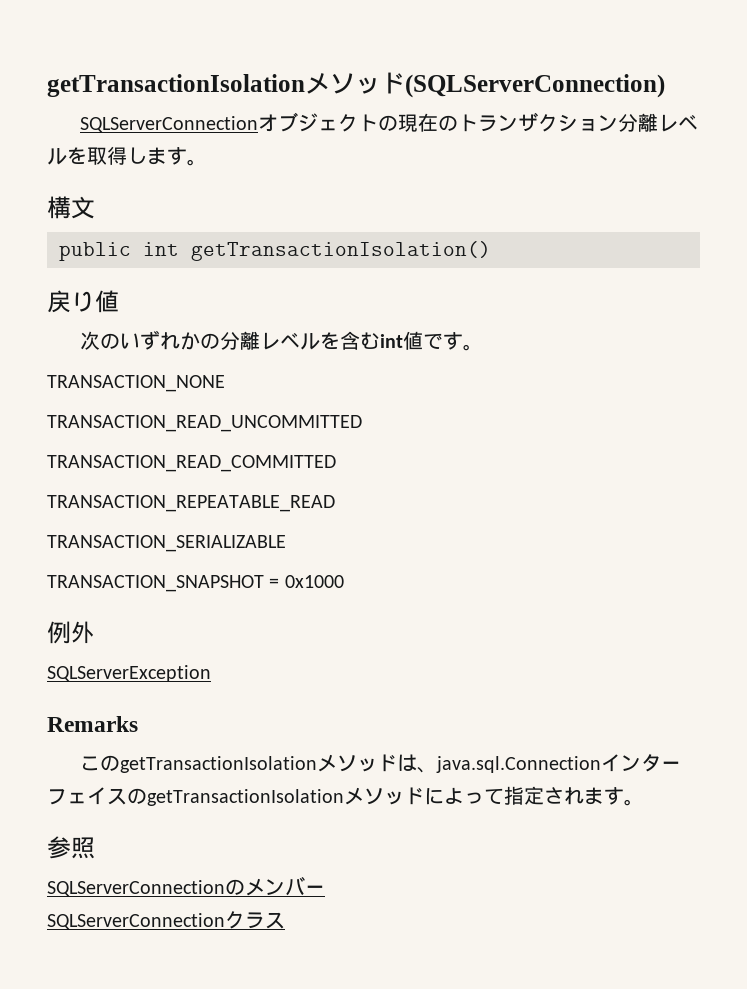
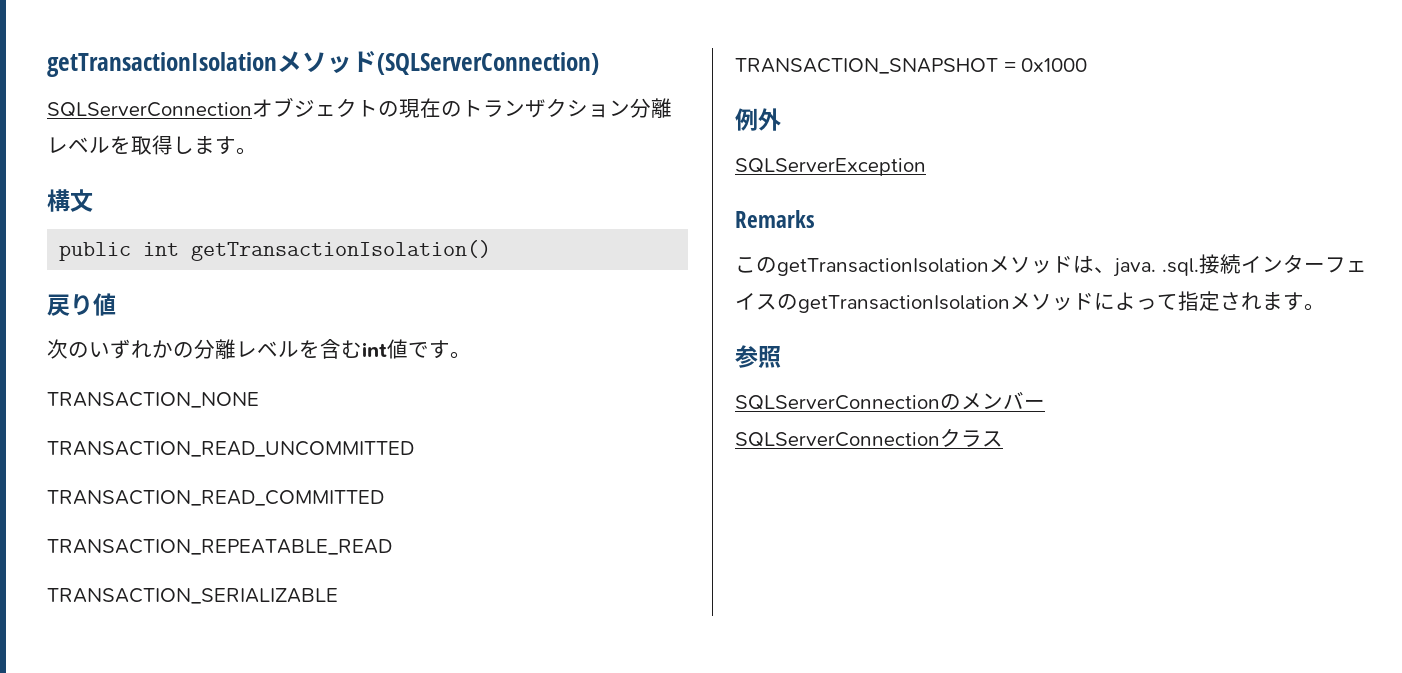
[435,756,601,773] java.sql.Connection -> [1113,254,1241,277] java. .sql.接続

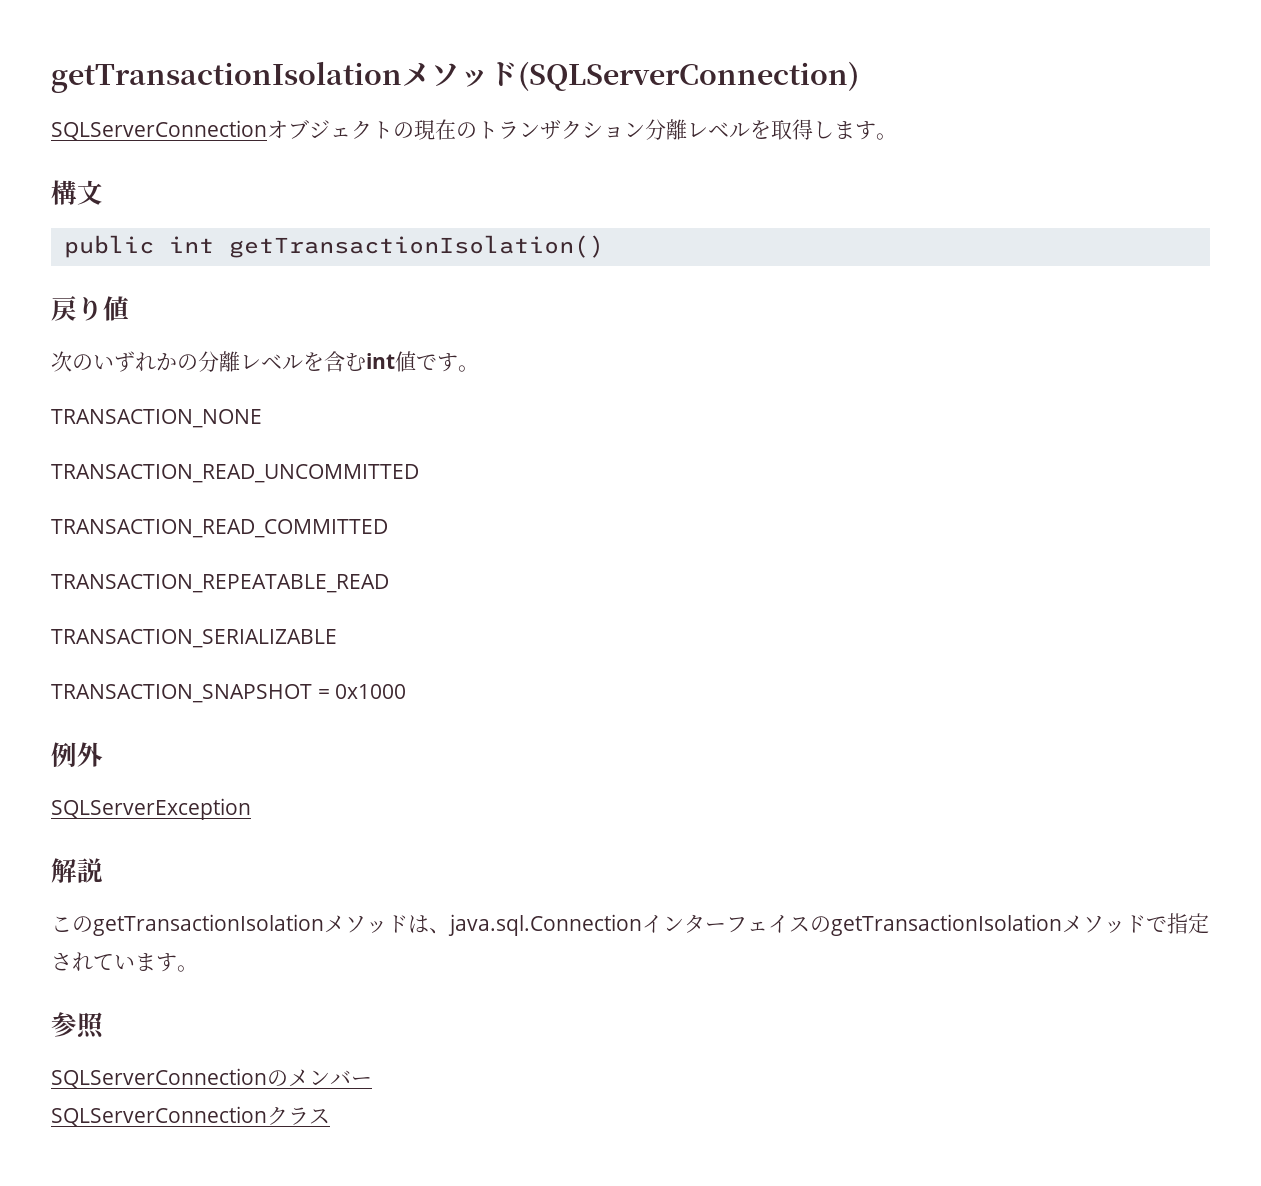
[735,210,815,228] Remarks -> [51,858,103,883] 解説
[1113,254,1241,277] java. .sql.接続 -> [447,914,642,936] java.sql.Connection
[1094,292,1178,310] によって -> [1145,916,1167,932] で
(1262, 301) none -> [93,954,135,970] てい

